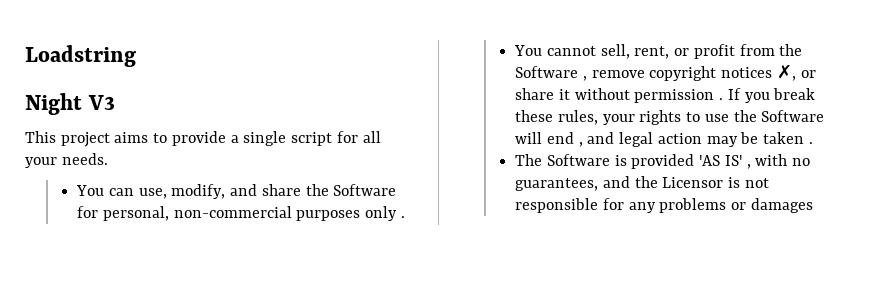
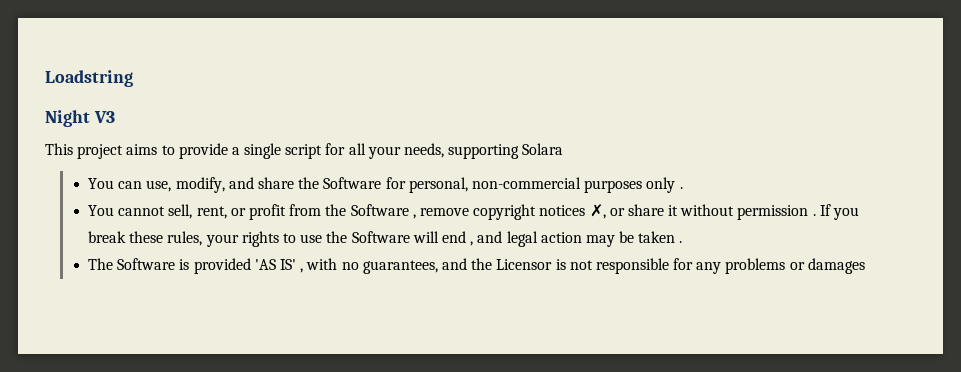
[61,153,108,165] needs. -> [404,143,564,159] needs, supporting Solara

